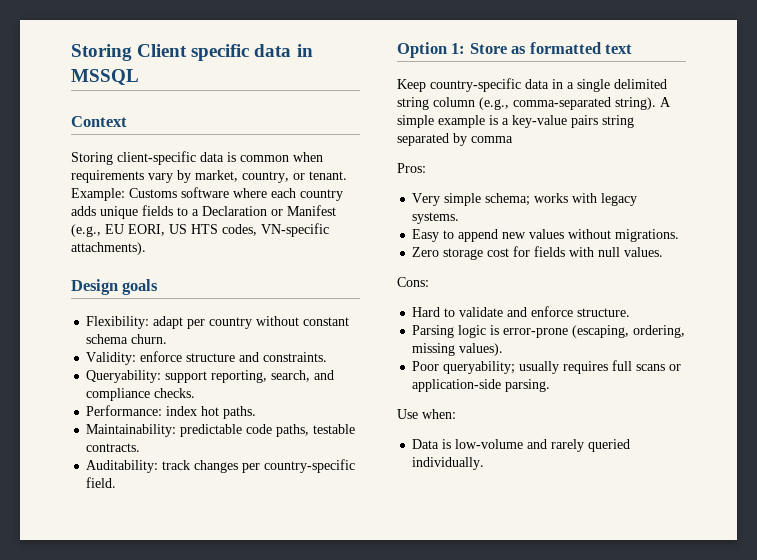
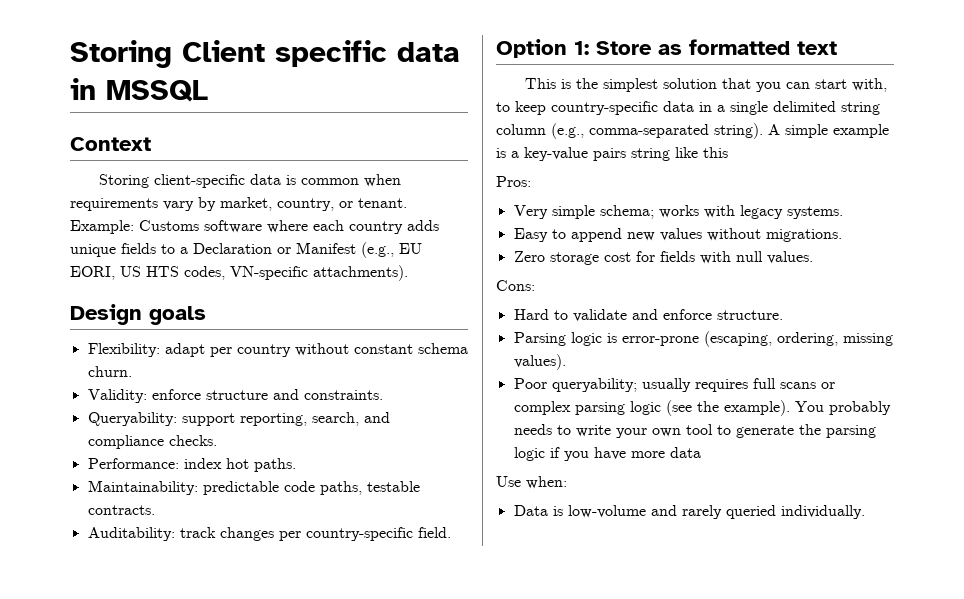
[397,79,426,92] Keep -> [524,78,887,92] [496,101,546,115] This is the simplest solution that you can start with, to keep
[397,133,513,146] separated by comma -> [675,147,728,158] like this
[412,379,551,392] application-side parsing. -> [513,400,891,416] [513,424,876,438] [513,447,701,461] complex parsing logic (see the example). You probably needs to write your own tool to generate the parsing logic if you have more data

